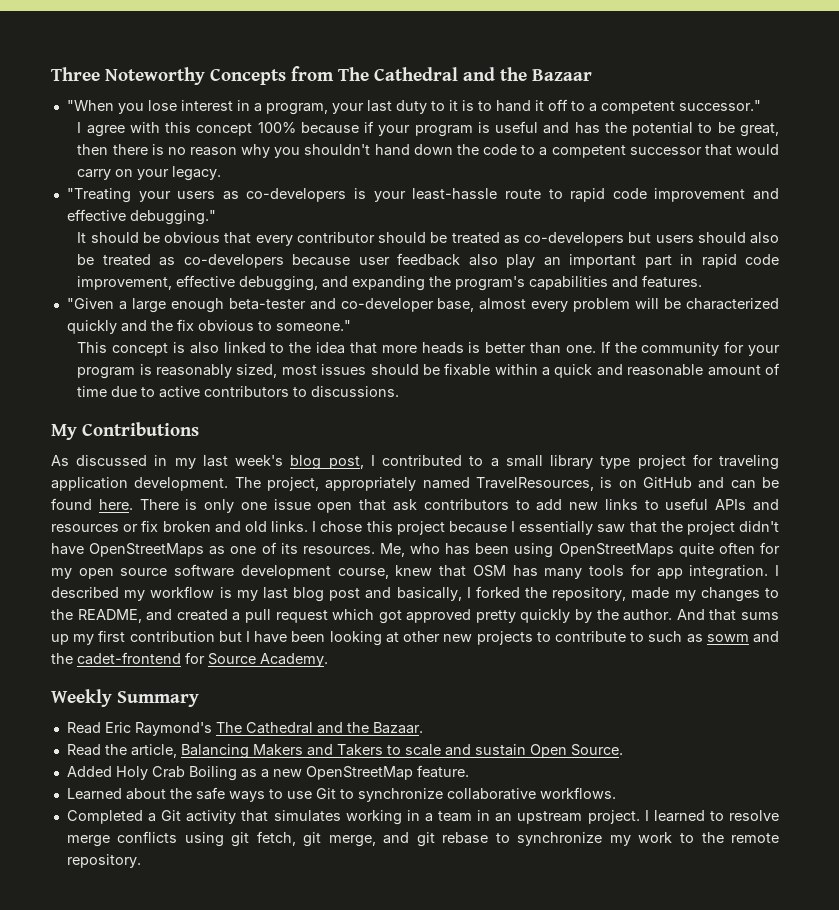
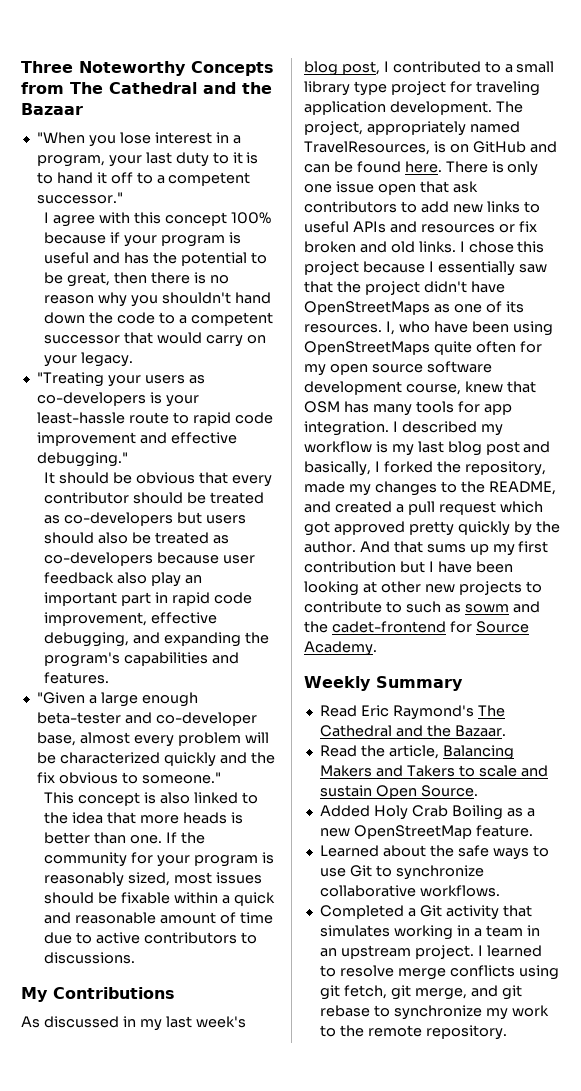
[379,543,471,557] Me, who has -> [385,321,468,335] I, who have

